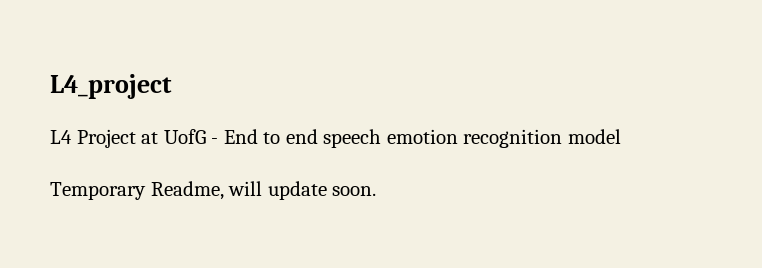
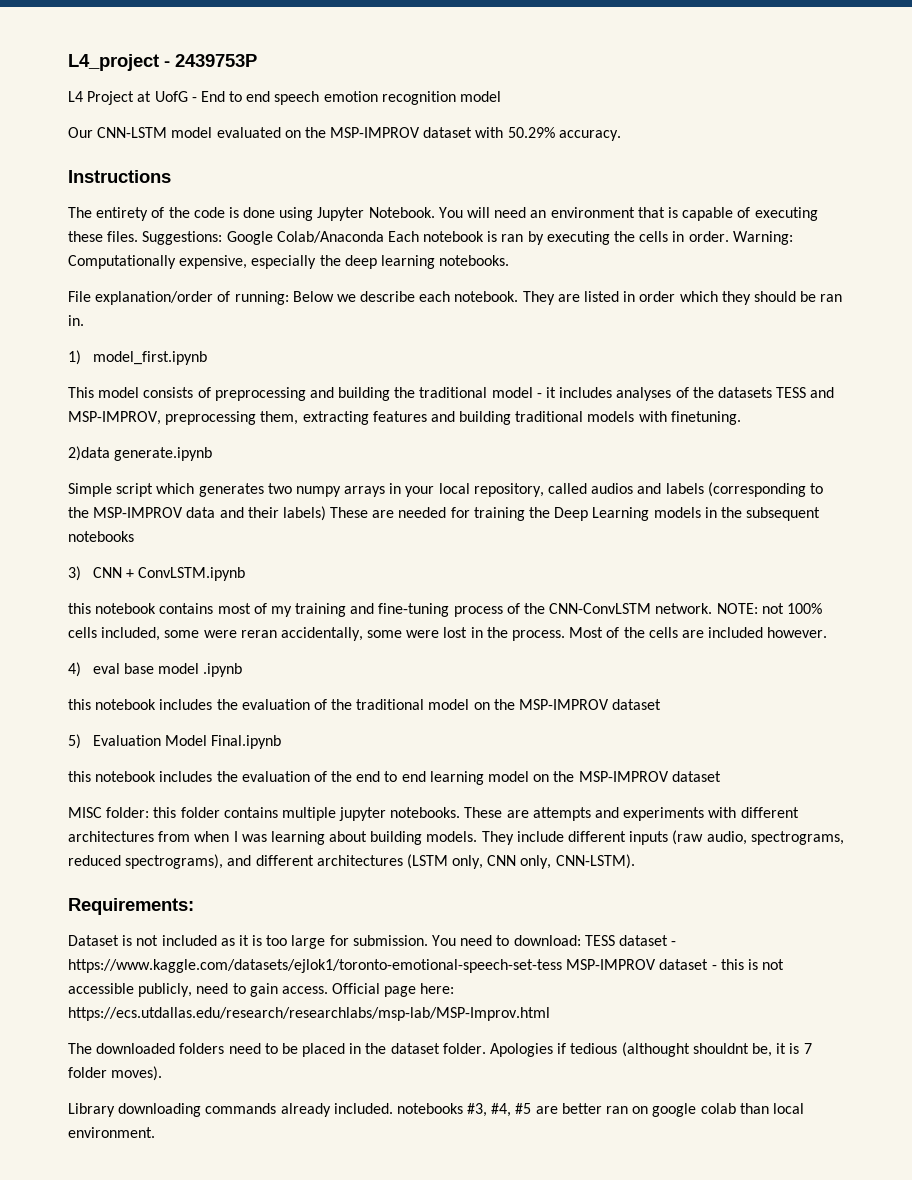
(172, 86) none -> [164,54,257,67] - 2439753P
[50,181,377,200] Temporary Readme, will update soon. -> [68,127,621,141] [68,170,171,183] [68,207,818,221] [68,231,793,245] [68,255,510,269] [68,291,843,305] [68,315,84,326] [68,350,207,365] [68,387,835,401] [68,411,741,425] [68,446,213,461] [68,482,823,497] [68,506,821,521] [68,531,134,542] [68,566,246,581] [68,603,822,617] [68,627,828,641] [68,662,243,677] [68,699,662,710] [68,734,282,749] [68,771,721,785] [68,807,799,821] [68,830,844,845] [68,854,635,869] [68,898,194,915] [68,935,677,949] [68,959,785,973] [68,983,455,997] [68,1007,550,1021] [68,1042,812,1057] [68,1066,163,1081] [68,1103,804,1117] [68,1127,155,1138] Our CNN-LSTM model evaluated on the MSP-IMPROV dataset with 50.29% accuracy. // Instructions // The entirety of the code is done using Jupyter Notebook. You will need an environment that is capable of executing these files. Suggestions: Google Colab/Anaconda Each notebook is ran by executing the cells in order. Warning: Computationally expensive, especially the deep learning notebooks. // File explanation/order of running: Below we describe each notebook. They are listed in order which they should be ran in. // 1) model_first.ipynb // This model consists of preprocessing and building the traditional model - it includes analyses of the datasets TESS and MSP-IMPROV, preprocessing them, extracting features and building traditional models with finetuning. // 2)data generate.ipynb // Simple script which generates two numpy arrays in your local repository, called audios and labels (corresponding to the MSP-IMPROV data and their labels) These are needed for training the Deep Learning models in the subsequent notebooks // 3) CNN + ConvLSTM.ipynb // this notebook contains most of my training and fine-tuning process of the CNN-ConvLSTM network. NOTE: not 100% cells included, some were reran accidentally, some were lost in the process. Most of the cells are included however. // 4) eval base model .ipynb // this notebook includes the evaluation of the traditional model on the MSP-IMPROV dataset // 5) Evaluation Model Final.ipynb // this notebook includes the evaluation of the end to end learning model on the MSP-IMPROV dataset // MISC folder: this folder contains multiple jupyter notebooks. These are attempts and experiments with different architectures from when I was learning about building models. They include different inputs (raw audio, spectrograms, reduced spectrograms), and different architectures (LSTM only, CNN only, CNN-LSTM). // Requirements: // Dataset is not included as it is too large for submission. You need to download: TESS dataset - https://www.kaggle.com/datasets/ejlok1/toronto-emotional-speech-set-tess MSP-IMPROV dataset - this is not accessible publicly, need to gain access. Official page here: https://ecs.utdallas.edu/research/researchlabs/msp-lab/MSP-Improv.html // The downloaded folders need to be placed in the dataset folder. Apologies if tedious (althought shouldnt be, it is 7 folder moves). // Library downloading commands already included. notebooks #3, #4, #5 are better ran on google colab than local environment.

